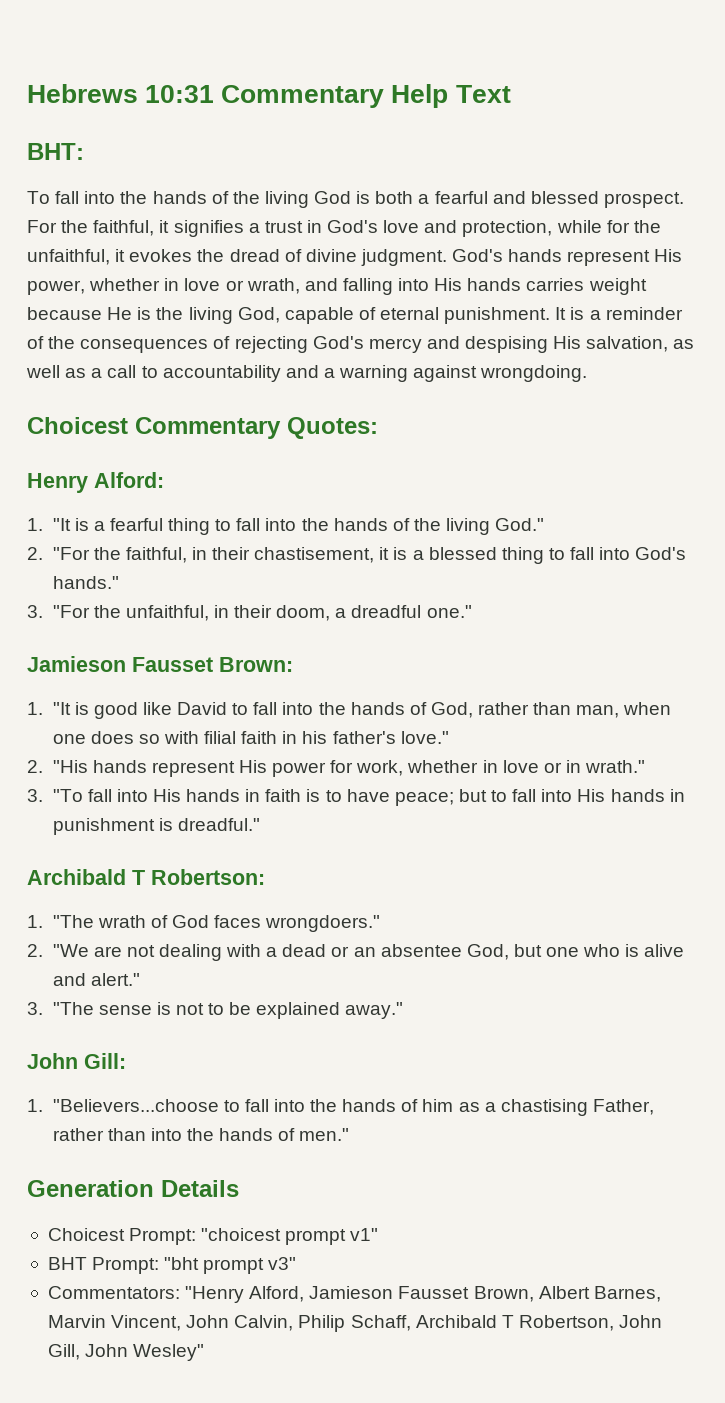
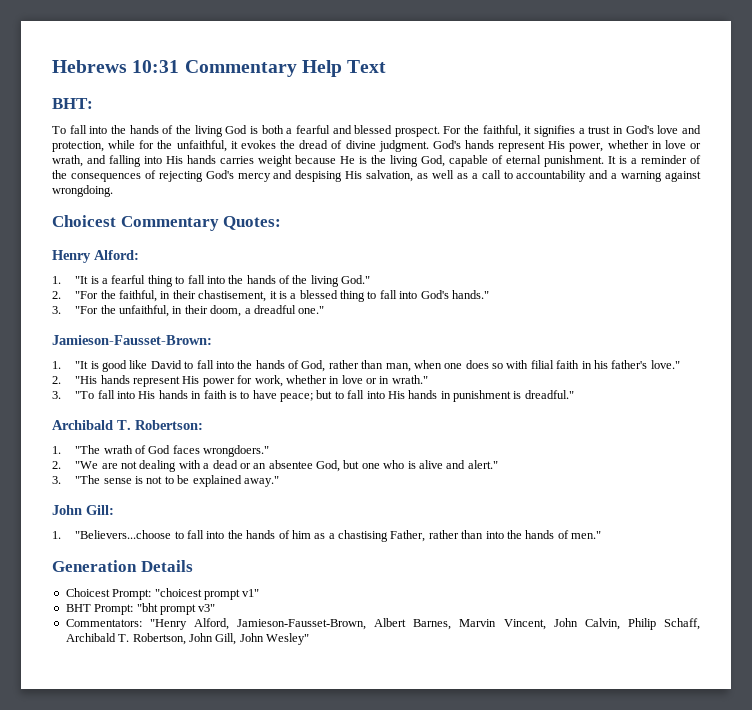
[27,656,293,672] Jamieson Fausset Brown: -> [52,335,212,345] Jamieson-Fausset-Brown:
[132,870,145,885] T -> [117,420,131,430] T.
[309,1286,534,1302] Jamieson Fausset Brown, -> [237,619,367,630] Jamieson-Fausset-Brown,
[501,1315,514,1328] T -> [118,634,130,642] T.

